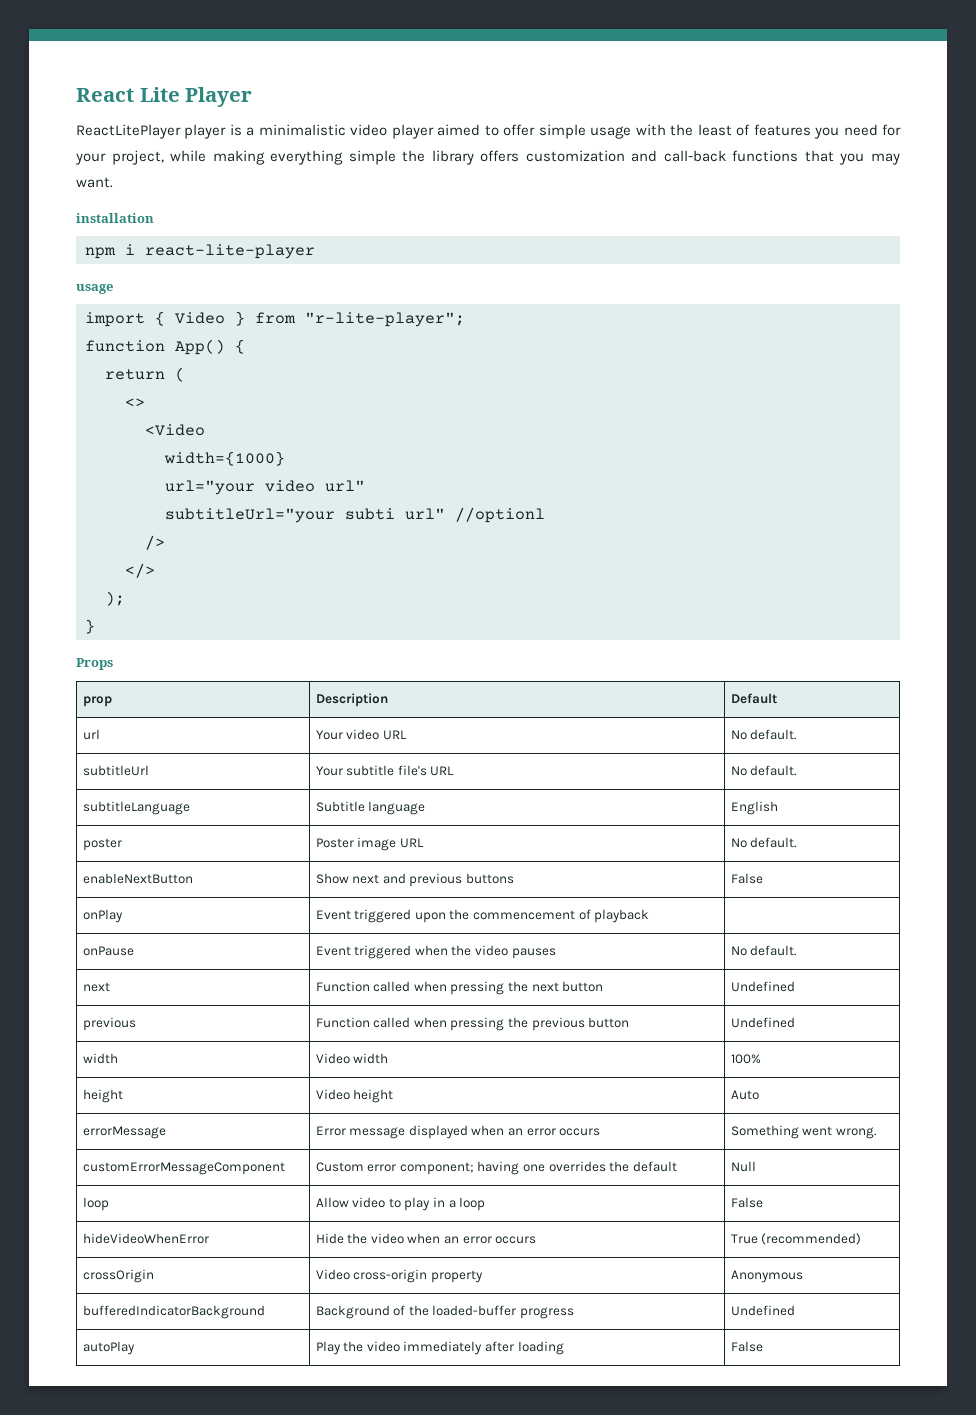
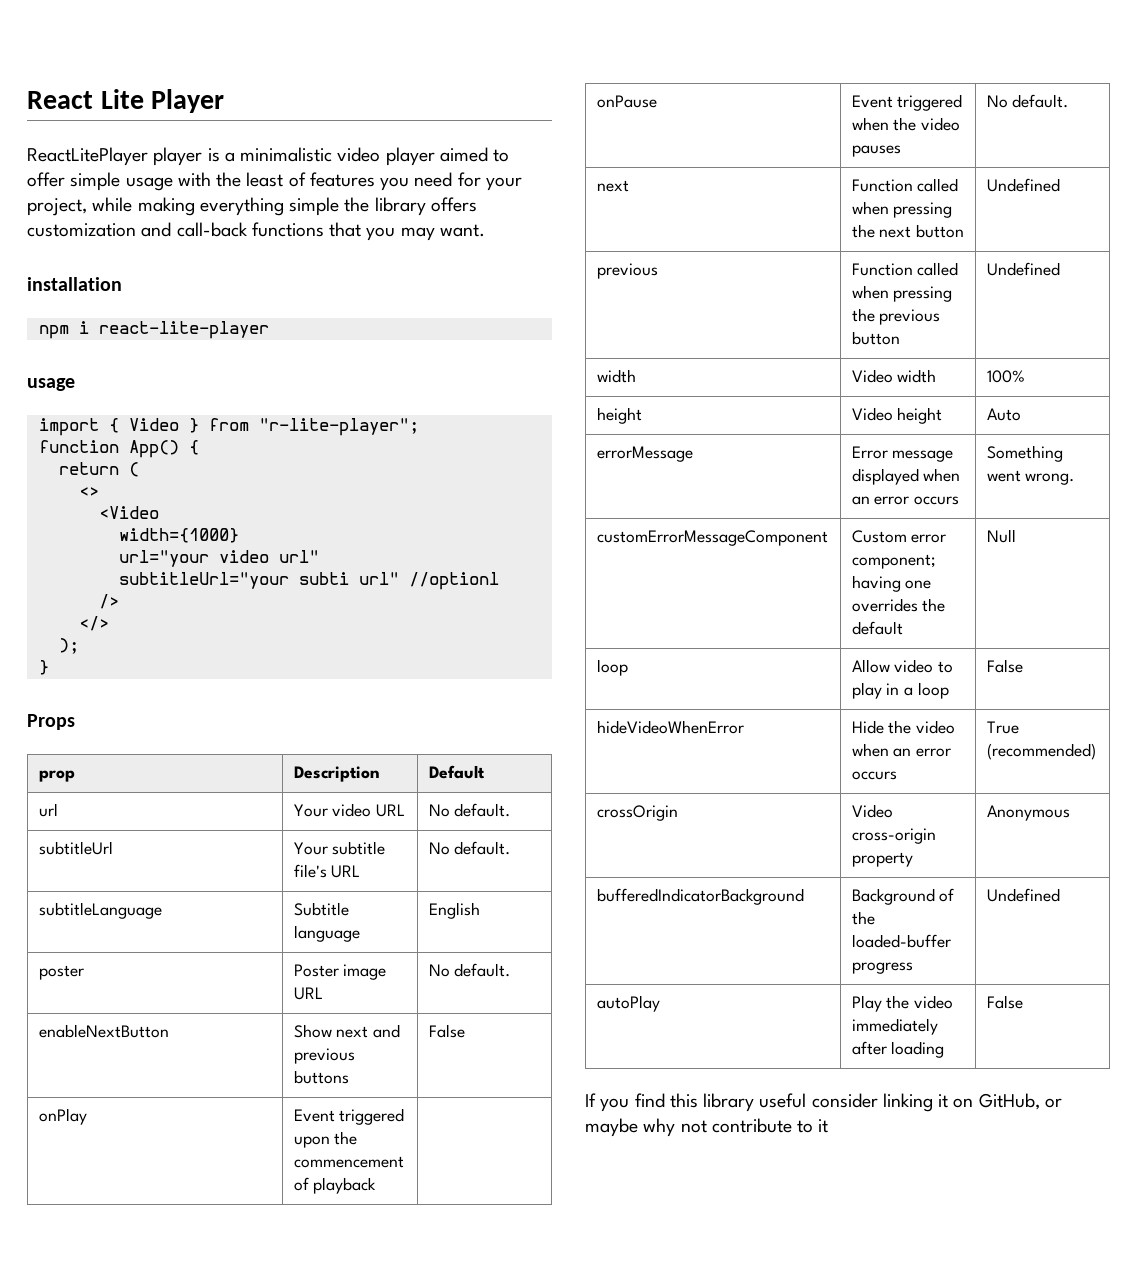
(763, 1346) none -> [585,1093,1062,1112] [585,1118,829,1137] // If you find this library useful consider linking it on GitHub, or maybe why not contribute to it

